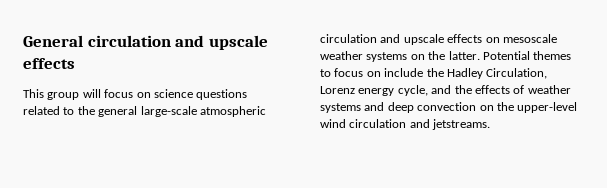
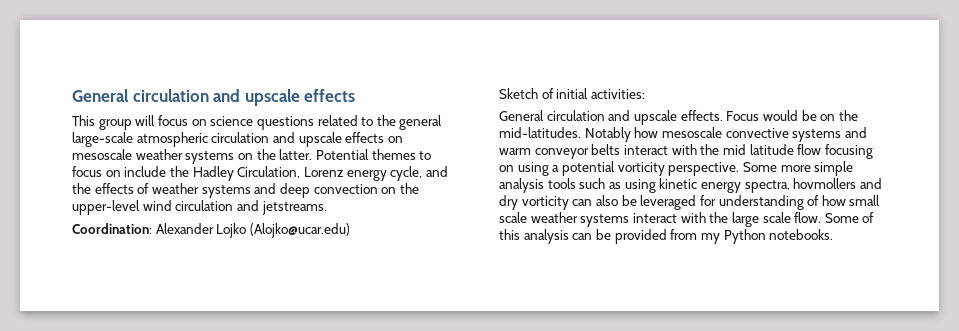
(491, 124) none -> [72,223,350,238] [499,88,645,99] [499,110,858,125] [499,127,867,142] [499,144,873,159] [499,161,854,176] [499,178,882,193] [499,195,881,210] [499,212,875,227] [499,229,834,244] // Coordination: Alexander Lojko (Alojko@ucar.edu) // Sketch of initial activities: // General circulation and upscale effects. Focus would be on the mid-latitudes. Notably how mesoscale convective systems and warm conveyor belts interact with the mid latitude flow focusing on using a potential vorticity perspective. Some more simple analysis tools such as using kinetic energy spectra, hovmollers and dry vorticity can also be leveraged for understanding of how small scale weather systems interact with the large scale flow. Some of this analysis can be provided from my Python notebooks.

